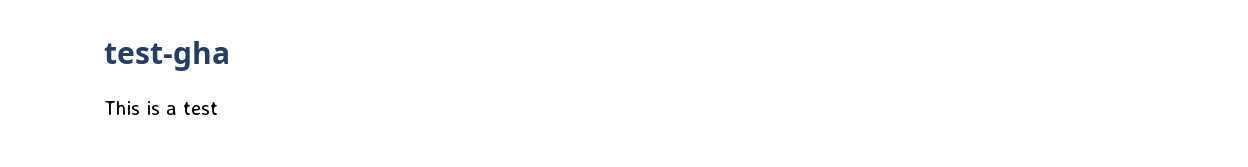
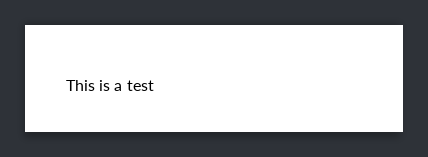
[104,41,230,71] test-gha // -> (66, 85) none

